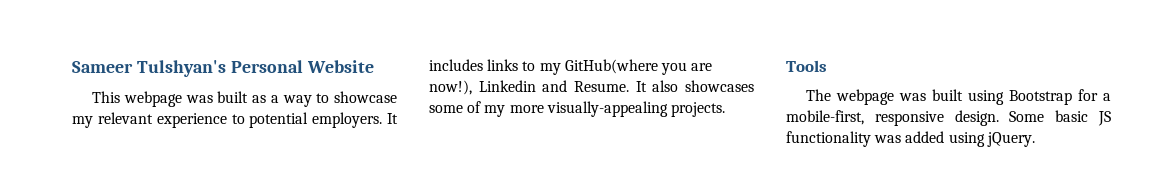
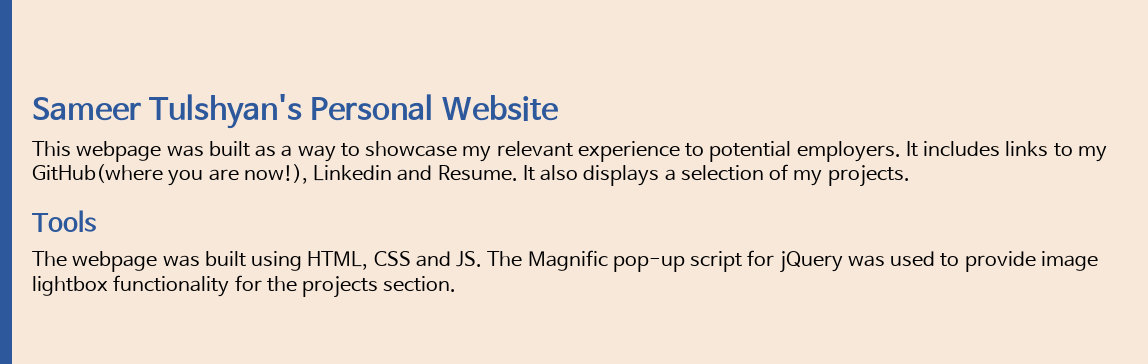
[685,80,754,92] [429,101,668,117] showcases some of my more visually-appealing -> [583,164,823,186] displays a selection of my
[1009,89,1111,105] [786,110,1111,126] [786,131,1035,147] Bootstrap for a mobile-first, responsive design. Some basic JS functionality was added using jQuery. -> [307,250,1098,273] [32,275,457,298] HTML, CSS and JS. The Magnific pop-up script for jQuery was used to provide image lightbox functionality for the projects section.

